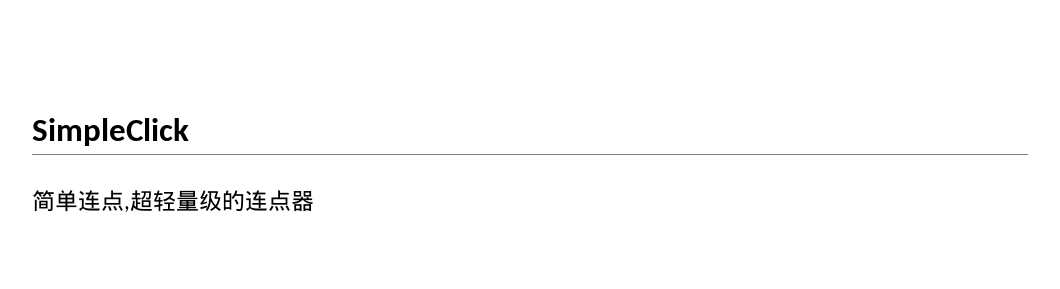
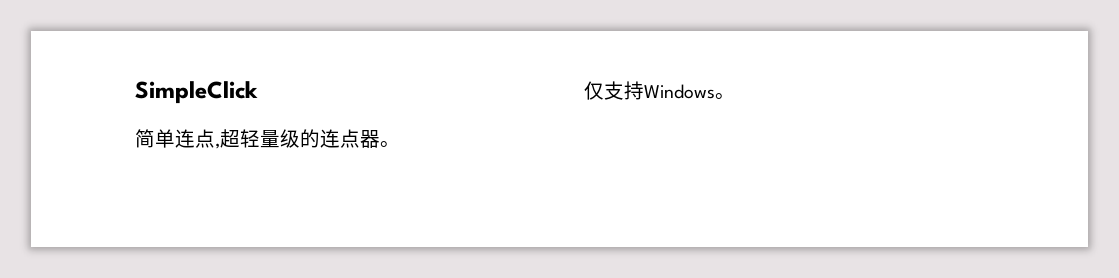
(314, 201) none -> [380,141,400,147] [584,81,735,100] 。 // 仅支持Windows。

